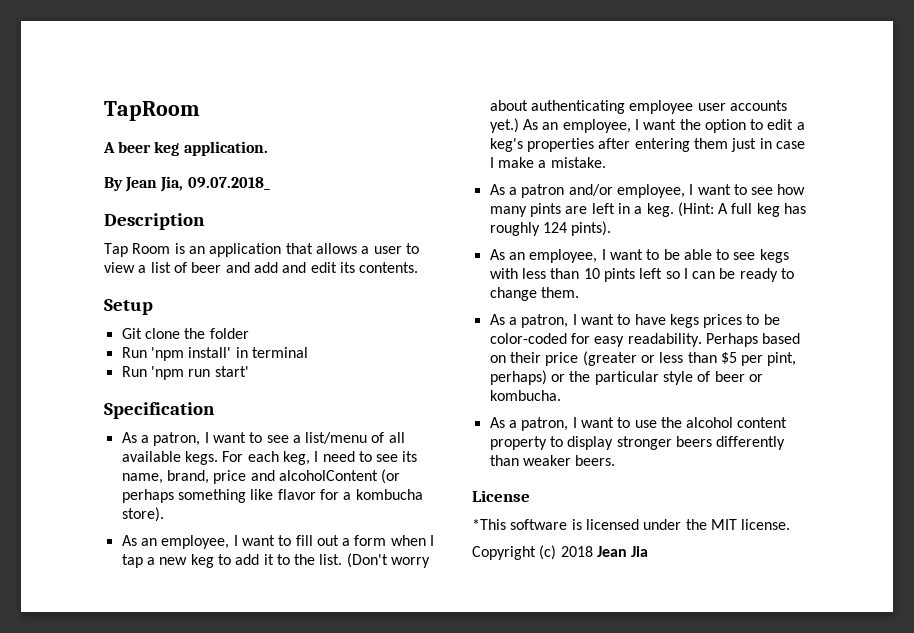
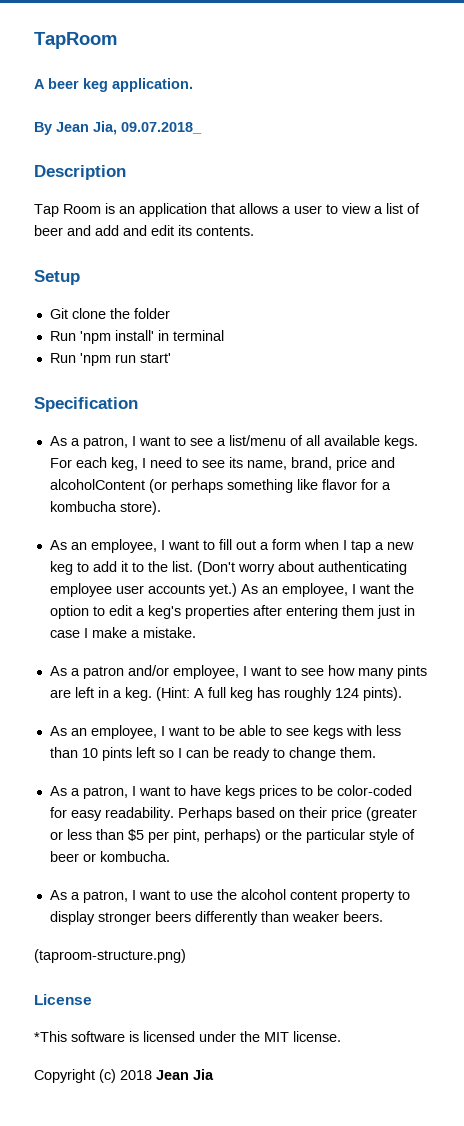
(616, 460) none -> [34,949,186,963] // (taproom-structure.png)

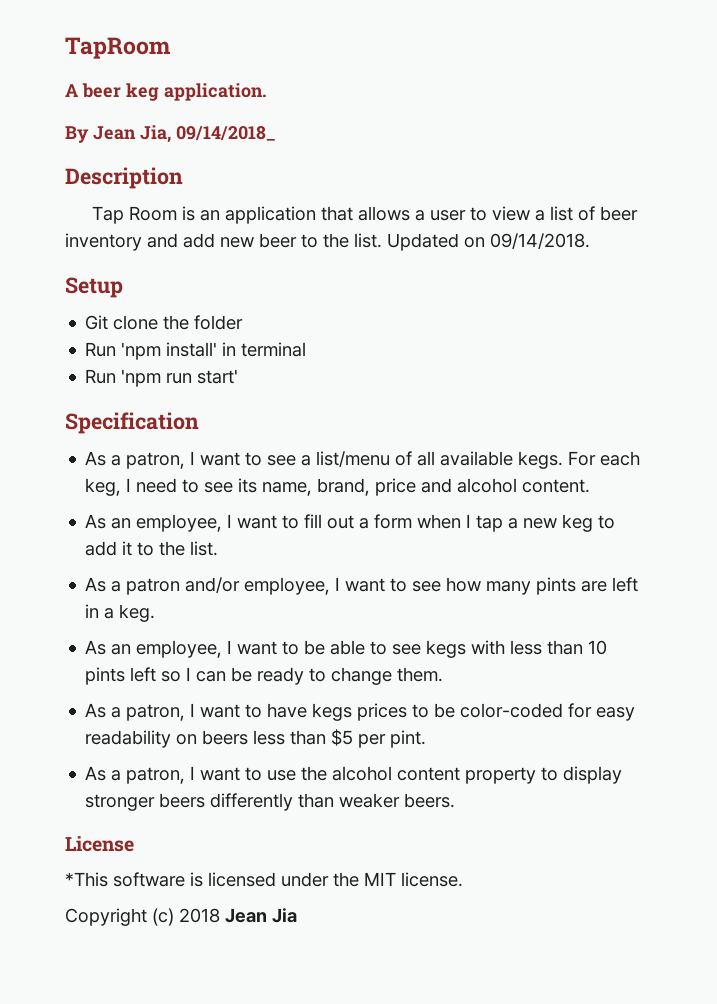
[121,122,202,134] 09.07.2018_ -> [175,126,276,141] 09/14/2018_
(63, 230) none -> [65,233,142,251] inventory
[123,225,254,236] and edit its contents. -> [220,233,590,251] new beer to the list. Updated on 09/14/2018.
[49,479,391,493] [49,501,161,515] alcoholContent (or perhaps something like flavor for a kombucha store). -> [457,478,591,493] alcohol content.
[196,561,407,575] [49,583,414,597] [49,605,415,619] [49,627,196,638] (Don't worry about authenticating employee user accounts yet.) As an employee, I want the option to edit a keg's properties after entering them just in case I make a mistake. -> (219, 548) none
[155,687,402,701] (Hint: A full keg has roughly 124 pints). -> (156, 613) none
[104,807,417,821] [49,829,415,843] [49,851,170,862] readability. Perhaps based on their price (greater or less than $5 per pint, perhaps) or the particular style of beer or kombucha. -> [85,729,427,748] readability on beers less than $5 per pint.
[34,949,186,963] // (taproom-structure.png) -> (456, 800) none

